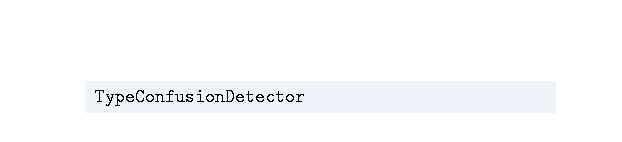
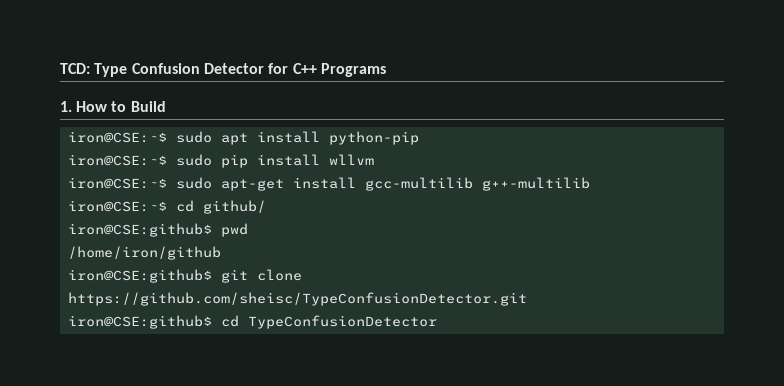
(94, 97) none -> [60,63,386,77] [60,101,166,112] [68,131,420,145] [68,154,375,168] [68,177,591,191] [68,200,267,214] [68,223,249,237] [68,246,222,260] [68,269,303,283] [68,292,528,306] [68,315,240,329] TCD: Type Confusion Detector for C++ Programs // 1. How to Build // iron@CSE:~$ sudo apt install python-pip // iron@CSE:~$ sudo pip install wllvm // iron@CSE:~$ sudo apt-get install gcc-multilib g++-multilib // iron@CSE:~$ cd github/ // iron@CSE:github$ pwd // /home/iron/github // iron@CSE:github$ git clone https://github.com/sheisc/TypeConfusionDetector.git // iron@CSE:github$ cd

